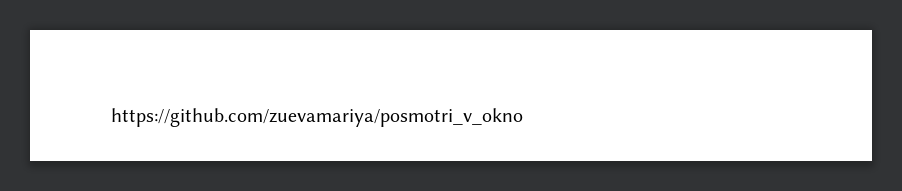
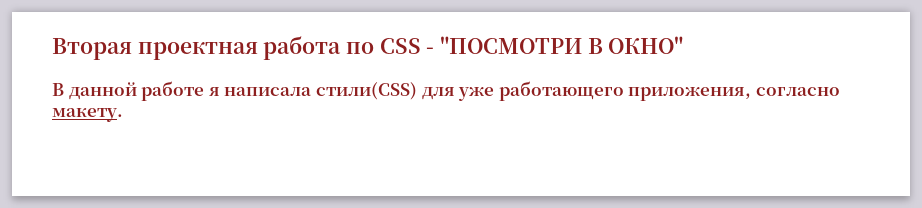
[111,108,523,127] https://github.com/zuevamariya/posmotri_v_okno -> [52,36,684,60] [52,81,840,101] [52,108,123,122] Вторая проектная работа по CSS - "ПОСМОТРИ В ОКНО" // В данной работе я написала стили(CSS) для уже работающего приложения, согласно макету.

